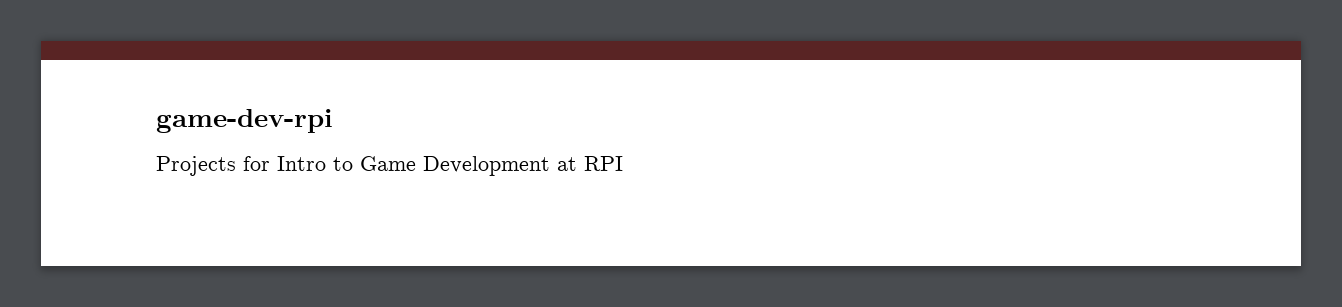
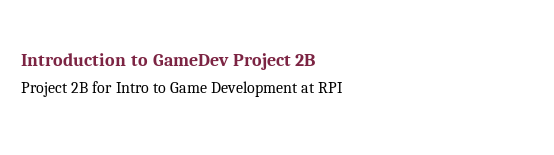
[156,109,333,133] [156,156,236,176] game-dev-rpi // Projects -> [21,53,316,70] [21,82,89,97] Introduction to GameDev Project 2B // Project 2B

